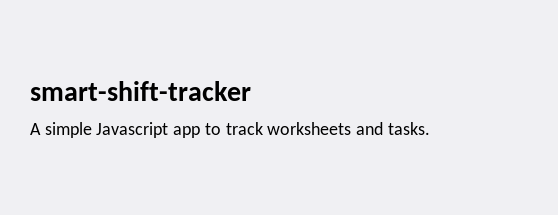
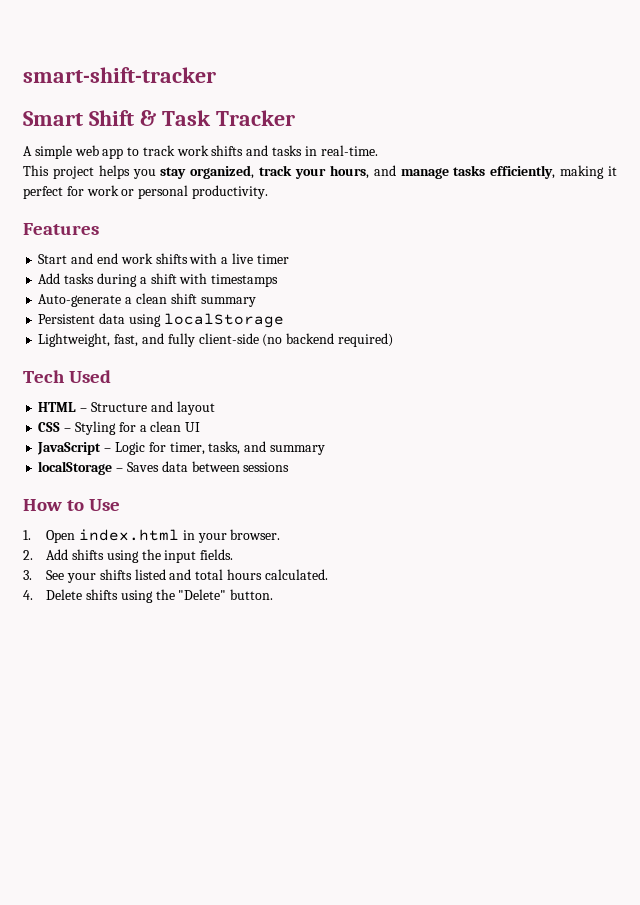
(251, 91) none -> [23,110,295,126] // Smart Shift & Task Tracker
[96,122,169,138] Javascript -> [74,145,99,156] web
[267,122,430,135] worksheets and tasks. -> [176,145,378,156] [23,165,617,179] [23,185,268,199] [23,223,99,235] [38,253,289,264] [38,273,279,287] [38,293,256,307] [38,313,284,328] [38,333,393,347] [23,370,112,383] [38,401,215,415] [38,421,201,435] [37,441,325,455] [38,461,290,475] [23,499,121,511] [23,529,281,543] [23,549,234,563] [23,569,328,583] [23,589,274,603] work shifts and tasks in real-time. // This project helps you stay organized, track your hours, and manage tasks efficiently, making it perfect for work or personal productivity. // Features // Start and end work shifts with a live timer // Add tasks during a shift with timestamps // Auto-generate a clean shift summary // Persistent data using localStorage // Lightweight, fast, and fully client-side (no backend required) // Tech Used // HTML – Structure and layout // CSS – Styling for a clean UI // JavaScript – Logic for timer, tasks, and summary // localStorage – Saves data between sessions // How to Use // 1. Open index.html in your browser. // 2. Add shifts using the input fields. // 3. See your shifts listed and total hours calculated. // 4. Delete shifts using the "Delete" button.

